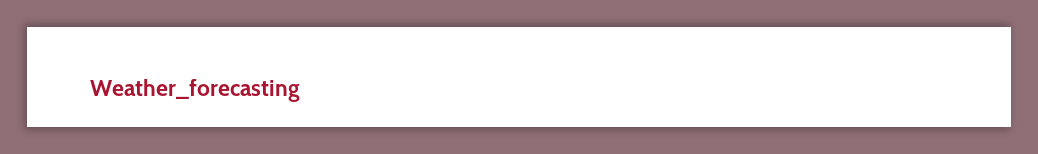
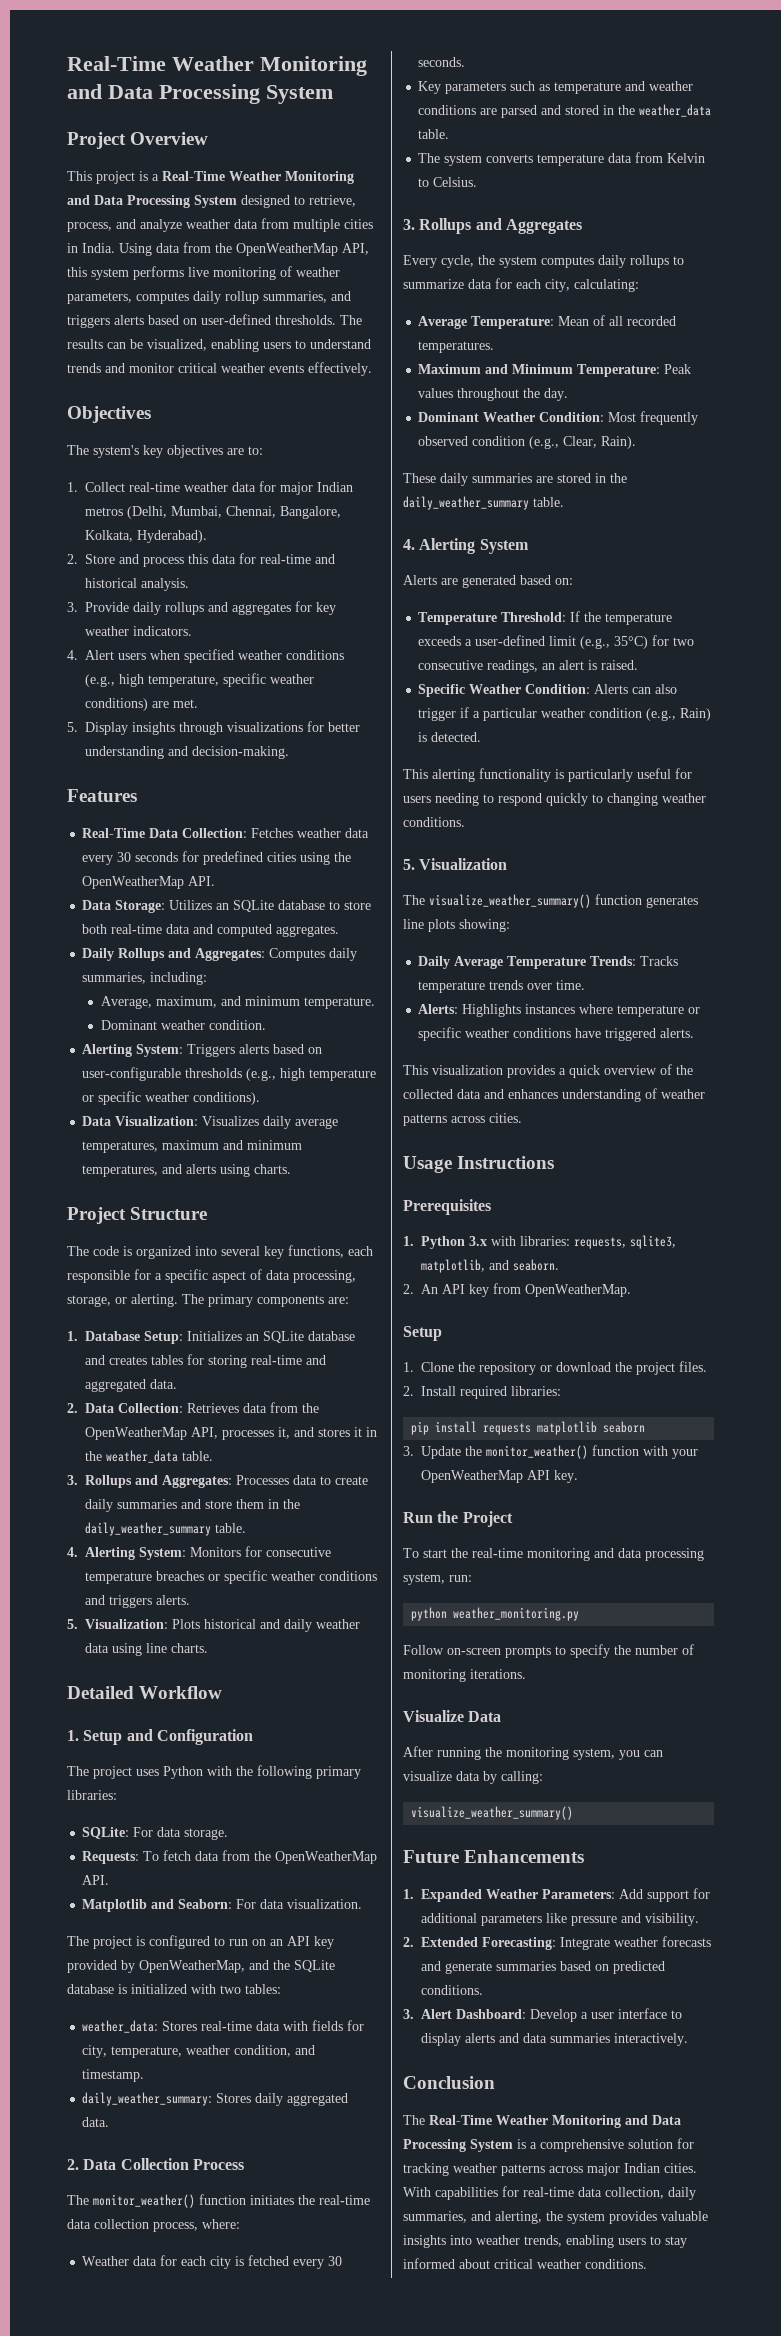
[90,79,300,102] Weather_forecasting -> [67,56,367,76] [67,84,333,104] [67,132,209,149] [67,171,354,184] [67,195,356,208] [67,218,373,232] [67,242,369,256] [67,266,340,280] [67,291,351,304] [67,314,362,328] [67,339,371,352] [67,362,372,376] [67,406,151,423] [67,445,263,458] [67,481,354,495] [85,506,342,519] [85,530,208,543] [67,553,336,567] [85,578,190,591] [67,601,337,615] [85,626,193,636] [67,649,345,663] [85,673,315,687] [85,698,199,711] [67,721,361,735] [85,746,290,759] [67,789,137,802] [82,828,370,838] [82,851,352,865] [82,876,216,889] [82,900,372,913] [82,924,340,937] [82,948,358,961] [82,972,208,985] [100,996,375,1009] [100,1020,266,1030] [82,1044,323,1057] [82,1067,377,1081] [82,1091,261,1105] [82,1116,339,1129] [82,1140,303,1153] [82,1164,292,1177] [67,1207,208,1224] [67,1245,373,1259] [67,1269,356,1283] [67,1294,349,1307] [67,1331,356,1344] [85,1354,327,1368] [85,1379,178,1392] [67,1402,320,1413] [85,1427,378,1440] [85,1450,214,1463] [67,1475,369,1488] [85,1499,301,1512] [85,1522,247,1536] [67,1546,332,1560] [85,1570,378,1584] [85,1595,191,1608] [67,1619,361,1632] [85,1643,209,1656] [67,1686,223,1699] [67,1729,253,1745] [67,1765,361,1779] [67,1790,117,1800] [82,1827,229,1840] [82,1850,378,1864] [82,1875,110,1885] [82,1899,363,1912] [67,1935,334,1949] [67,1960,335,1973] [67,1984,281,1994] [82,2020,365,2033] [82,2045,316,2058] [82,2069,145,2082] [82,2092,349,2106] [82,2117,110,2127] [67,2158,244,2170] [67,2194,370,2208] [67,2219,240,2232] [82,2255,343,2269] [418,57,466,67] [418,81,694,94] [418,104,712,118] [418,129,450,139] [418,152,706,166] [418,177,478,187] [403,218,582,234] [403,255,684,268] [403,278,639,292] [418,315,677,329] [418,341,495,353] [418,364,692,377] [418,388,569,401] [418,411,699,425] [418,436,637,449] [403,473,627,486] [403,496,564,510] [403,538,529,554] [403,575,573,588] [418,611,673,625] [418,635,695,649] [418,660,639,673] [418,684,678,697] [418,707,712,721] [418,732,482,742] [403,768,692,782] [403,793,706,806] [403,817,465,827] [403,858,508,870] [403,894,698,908] [403,919,510,932] [418,956,679,969] [418,980,586,993] [418,1004,701,1017] [418,1027,695,1041] [403,1064,693,1078] [403,1088,705,1102] [403,1113,522,1126] [403,1156,555,1173] [403,1199,491,1215] [403,1235,677,1249] [421,1259,560,1273] [403,1283,632,1297] [403,1326,442,1341] [403,1361,708,1375] [403,1386,562,1399] [411,1421,646,1435] [403,1445,699,1459] [421,1470,579,1483] [403,1511,513,1527] [403,1548,704,1561] [403,1573,472,1585] [411,1607,580,1621] [403,1644,694,1658] [403,1669,526,1682] [403,1710,502,1722] [403,1746,663,1760] [403,1771,543,1784] [411,1806,574,1820] [403,1850,585,1863] [403,1888,711,1902] [421,1913,700,1926] [403,1936,712,1950] [421,1961,666,1974] [421,1985,484,1995] [403,2008,683,2022] [421,2033,689,2046] [403,2076,495,2089] [403,2115,681,2128] [403,2138,694,2152] [403,2163,697,2176] [403,2186,696,2200] [403,2211,708,2224] [403,2235,687,2248] [403,2258,647,2269] Real-Time Weather Monitoring and Data Processing System // Project Overview // This project is a Real-Time Weather Monitoring and Data Processing System designed to retrieve, process, and analyze weather data from multiple cities in India. Using data from the OpenWeatherMap API, this system performs live monitoring of weather parameters, computes daily rollup summaries, and triggers alerts based on user-defined thresholds. The results can be visualized, enabling users to understand trends and monitor critical weather events effectively. // Objectives // The system's key objectives are to: // 1. Collect real-time weather data for major Indian metros (Delhi, Mumbai, Chennai, Bangalore, Kolkata, Hyderabad). // 2. Store and process this data for real-time and historical analysis. // 3. Provide daily rollups and aggregates for key weather indicators. // 4. Alert users when specified weather conditions (e.g., high temperature, specific weather conditions) are met. // 5. Display insights through visualizations for better understanding and decision-making. // Features // Real-Time Data Collection: Fetches weather data every 30 seconds for predefined cities using the OpenWeatherMap API. // Data Storage: Utilizes an SQLite database to store both real-time data and computed aggregates. // Daily Rollups and Aggregates: Computes daily summaries, including: // Average, maximum, and minimum temperature. // Dominant weather condition. // Alerting System: Triggers alerts based on user-configurable thresholds (e.g., high temperature or specific weather conditions). // Data Visualization: Visualizes daily average temperatures, maximum and minimum temperatures, and alerts using charts. // Project Structure // The code is organized into several key functions, each responsible for a specific aspect of data processing, storage, or alerting. The primary components are: // 1. Database Setup: Initializes an SQLite database and creates tables for storing real-time and aggregated data. // 2. Data Collection: Retrieves data from the OpenWeatherMap API, processes it, and stores it in the weather_data table. // 3. Rollups and Aggregates: Processes data to create daily summaries and store them in the daily_weather_summary table. // 4. Alerting System: Monitors for consecutive temperature breaches or specific weather conditions and triggers alerts. // 5. Visualization: Plots historical and daily weather data using line charts. // Detailed Workflow // 1. Setup and Configuration // The project uses Python with the following primary libraries: // SQLite: For data storage. // Requests: To fetch data from the OpenWeatherMap API. // Matplotlib and Seaborn: For data visualization. // The project is configured to run on an API key provided by OpenWeatherMap, and the SQLite database is initialized with two tables: // weather_data: Stores real-time data with fields for city, temperature, weather condition, and timestamp. // daily_weather_summary: Stores daily aggregated data. // 2. Data Collection Process // The monitor_weather() function initiates the real-time data collection process, where: // Weather data for each city is fetched every 30 seconds. // Key parameters such as temperature and weather conditions are parsed and stored in the weather_data table. // The system converts temperature data from Kelvin to Celsius. // 3. Rollups and Aggregates // Every cycle, the system computes daily rollups to summarize data for each city, calculating: // Average Temperature: Mean of all recorded temperatures. // Maximum and Minimum Temperature: Peak values throughout the day. // Dominant Weather Condition: Most frequently observed condition (e.g., Clear, Rain). // These daily summaries are stored in the daily_weather_summary table. // 4. Alerting System // Alerts are generated based on: // Temperature Threshold: If the temperature exceeds a user-defined limit (e.g., 35°C) for two consecutive readings, an alert is raised. // Specific Weather Condition: Alerts can also trigger if a particular weather condition (e.g., Rain) is detected. // This alerting functionality is particularly useful for users needing to respond quickly to changing weather conditions. // 5. Visualization // The visualize_weather_summary() function generates line plots showing: // Daily Average Temperature Trends: Tracks temperature trends over time. // Alerts: Highlights instances where temperature or specific weather conditions have triggered alerts. // This visualization provides a quick overview of the collected data and enhances understanding of weather patterns across cities. // Usage Instructions // Prerequisites // 1. Python 3.x with libraries: requests, sqlite3, matplotlib, and seaborn. // 2. An API key from OpenWeatherMap. // Setup // 1. Clone the repository or download the project files. // 2. Install required libraries: // pip install requests matplotlib seaborn // 3. Update the monitor_weather() function with your OpenWeatherMap API key. // Run the Project // To start the real-time monitoring and data processing system, run: // python weather_monitoring.py // Follow on-screen prompts to specify the number of monitoring iterations. // Visualize Data // After running the monitoring system, you can visualize data by calling: // visualize_weather_summary() // Future Enhancements // 1. Expanded Weather Parameters: Add support for additional parameters like pressure and visibility. // 2. Extended Forecasting: Integrate weather forecasts and generate summaries based on predicted conditions. // 3. Alert Dashboard: Develop a user interface to display alerts and data summaries interactively. // Conclusion // The Real-Time Weather Monitoring and Data Processing System is a comprehensive solution for tracking weather patterns across major Indian cities. With capabilities for real-time data collection, daily summaries, and alerting, the system provides valuable insights into weather trends, enabling users to stay informed about critical weather conditions.

